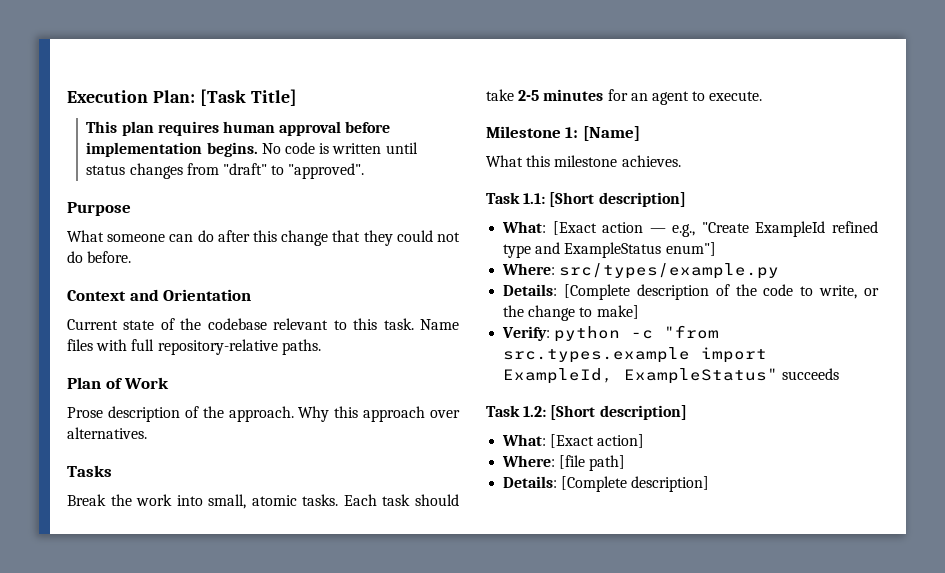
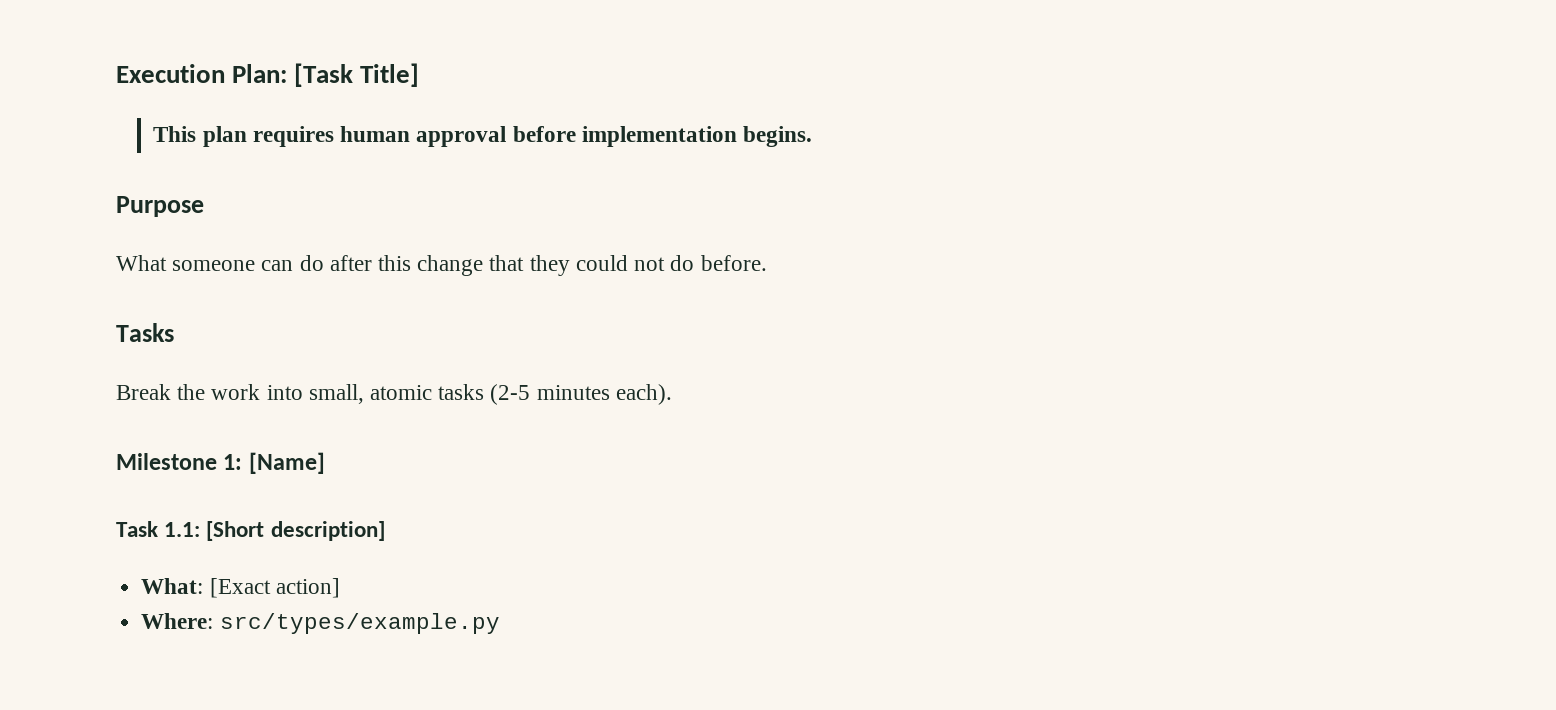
[261,142,418,154] [86,163,365,179] No code is written until status changes from "draft" to "approved". -> (812, 136) none
[67,289,252,301] [67,318,460,330] [67,339,321,355] [67,377,170,389] [67,406,460,422] [67,427,147,439] // Context and Orientation // Current state of the codebase relevant to this task. Name files with full repository-relative paths. // Plan of Work // Prose description of the approach. Why this approach over alternatives. -> (767, 263) none
[302,494,459,506] [486,89,763,105] tasks. Each task should take 2-5 minutes for an agent to execute. -> [438,384,672,405] tasks (2-5 minutes each).
[486,155,681,167] // What this milestone achieves. -> (325, 463) none
[602,221,878,237] [503,242,716,258] [502,263,780,279] [503,284,879,300] [503,305,639,321] [502,325,720,342] [503,347,768,363] [503,368,840,384] [486,405,687,420] [502,434,645,448] [502,455,626,471] [503,476,710,492] action — e.g., "Create ExampleId refined type and ExampleStatus enum"] // Where: src/types/example.py // Details: [Complete description of the code to write, or the change to make] // Verify: python -c "from src.types.example import ExampleId, ExampleStatus" succeeds // Task 1.2: [Short description] // What: [Exact action] // Where: [file path] // Details: [Complete description] -> [275,578,340,598] [141,613,500,634] action] // Where: src/types/example.py

